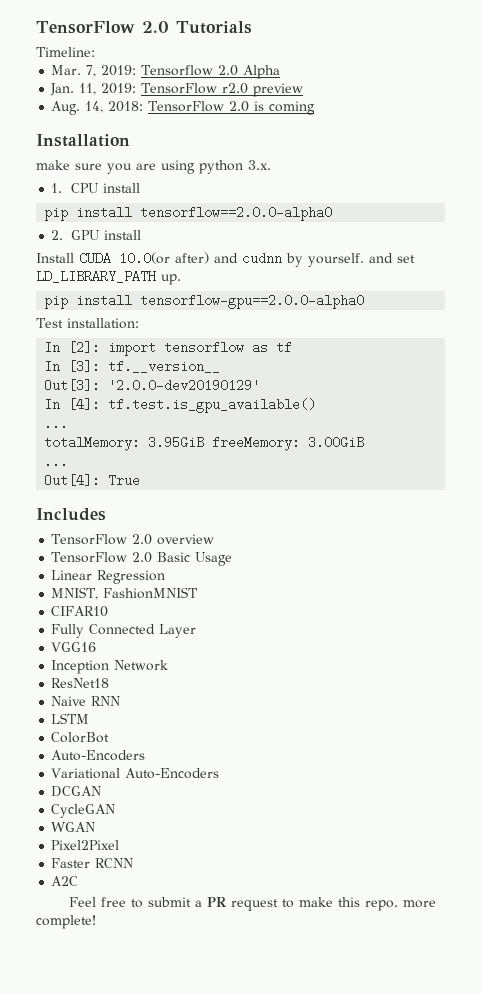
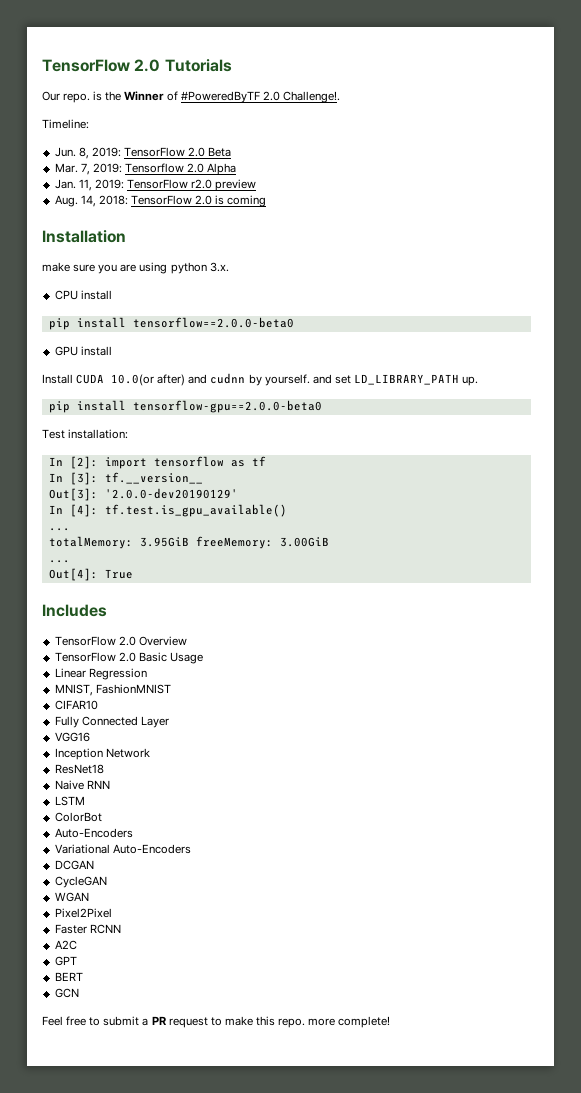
[36,47,95,57] Timeline: -> [42,91,340,103] [42,119,89,129] [54,147,232,159] Our repo. is the Winner of #PoweredByTF 2.0 Challenge!. // Timeline: // Jun. 8, 2019: TensorFlow 2.0 Beta
[51,183,63,193] 1. -> (229, 267) none
[140,206,333,221] [51,230,64,240] tensorflow==2.0.0-alpha0 // 2. -> [132,317,294,328] tensorflow==2.0.0-beta0 //
[140,294,365,309] tensorflow-gpu==2.0.0-alpha0 -> [132,400,322,413] tensorflow-gpu==2.0.0-beta0
[157,534,215,545] overview -> [138,636,187,646] Overview
(79, 881) none -> [54,956,77,966] [54,972,83,981] [54,988,79,998] // GPT // BERT // GCN

